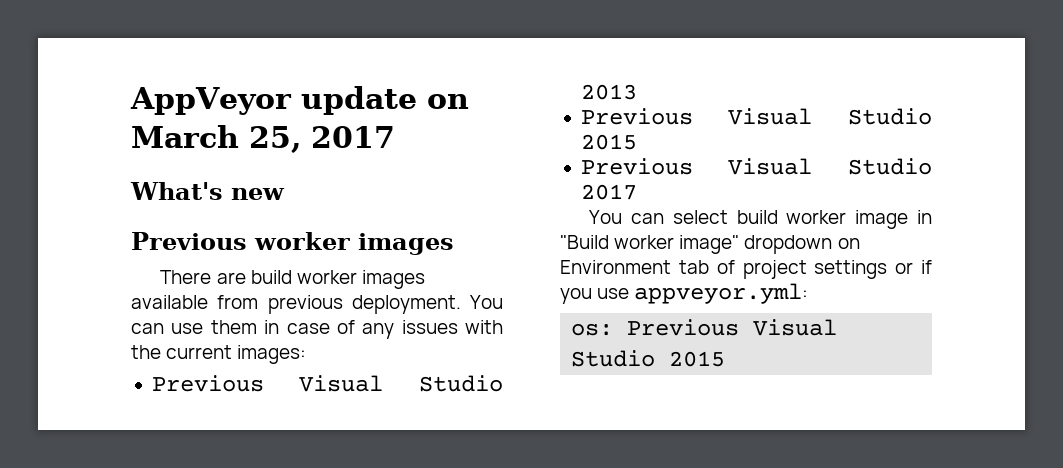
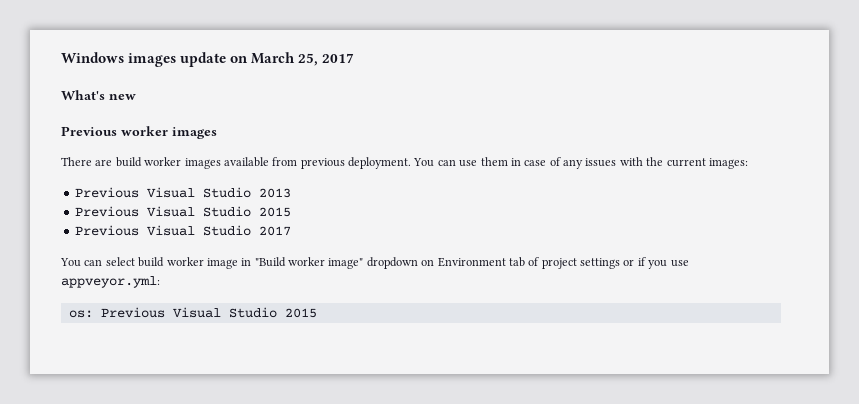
[130,87,292,115] AppVeyor -> [61,52,177,67] Windows images

